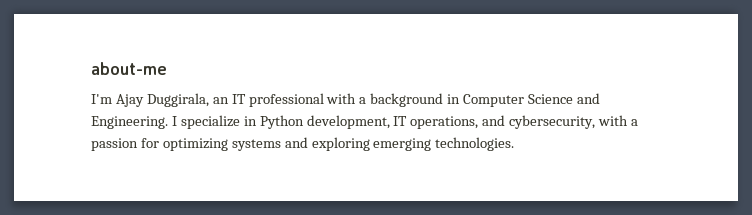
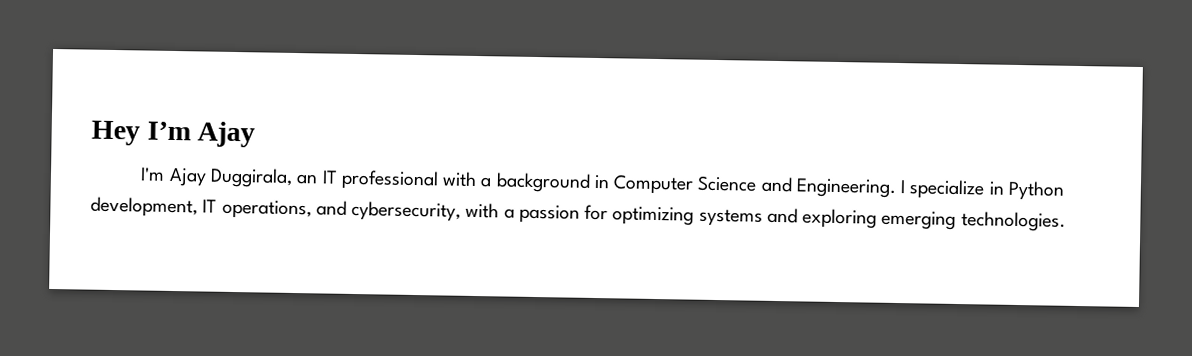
[91,62,167,75] about-me -> [91,120,256,148] Hey I’m Ajay

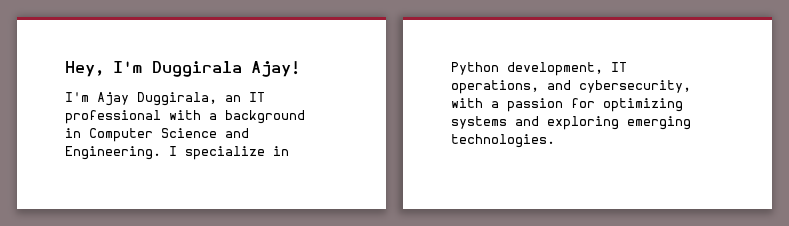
[91,120,256,148] Hey I’m Ajay -> [65,61,300,77] Hey, I'm Duggirala Ajay!

